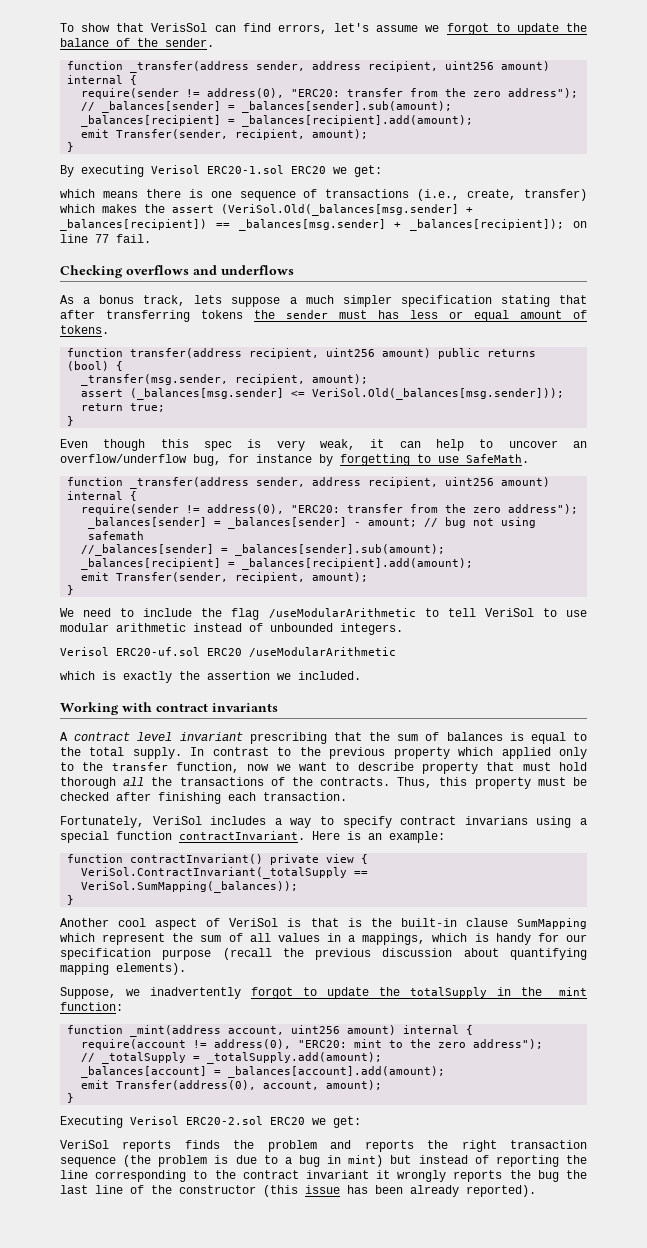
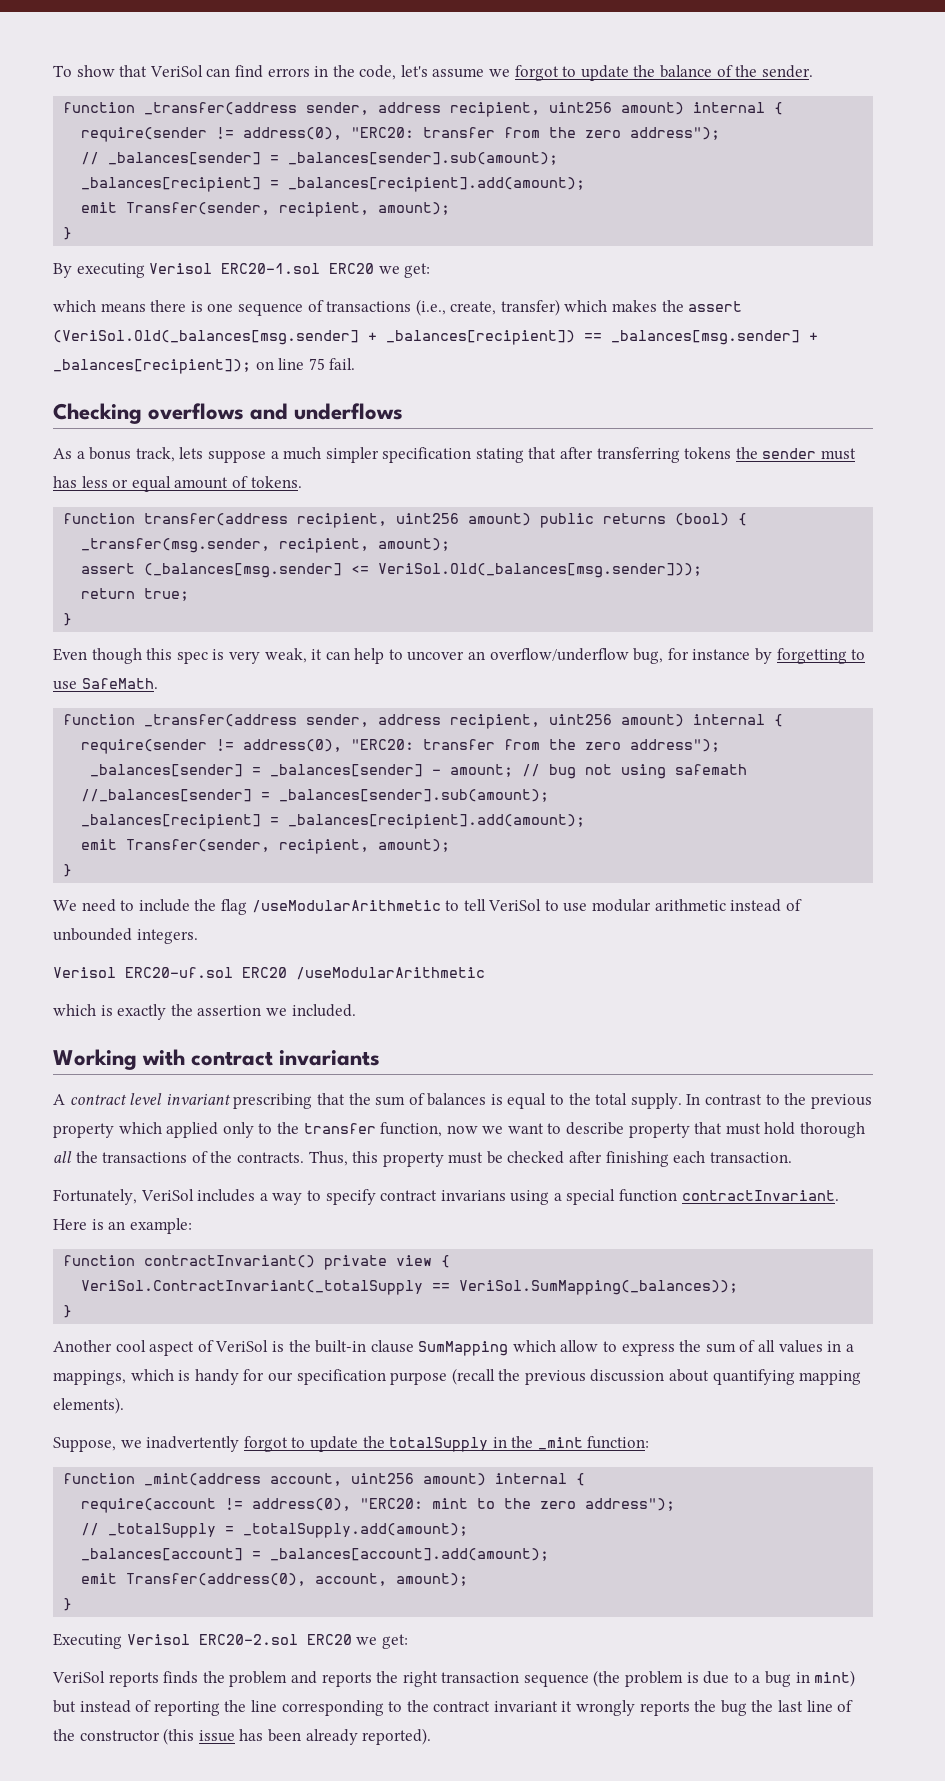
[151,23,208,32] VerisSol -> [149,65,203,77] VeriSol
[277,24,327,34] errors, -> [267,65,397,80] errors in the code,
[95,234,109,243] 77 -> [308,358,325,370] 75
[310,918,362,927] that is -> (284, 1346) none
[102,933,166,945] represent -> [560,1340,675,1356] allow to express

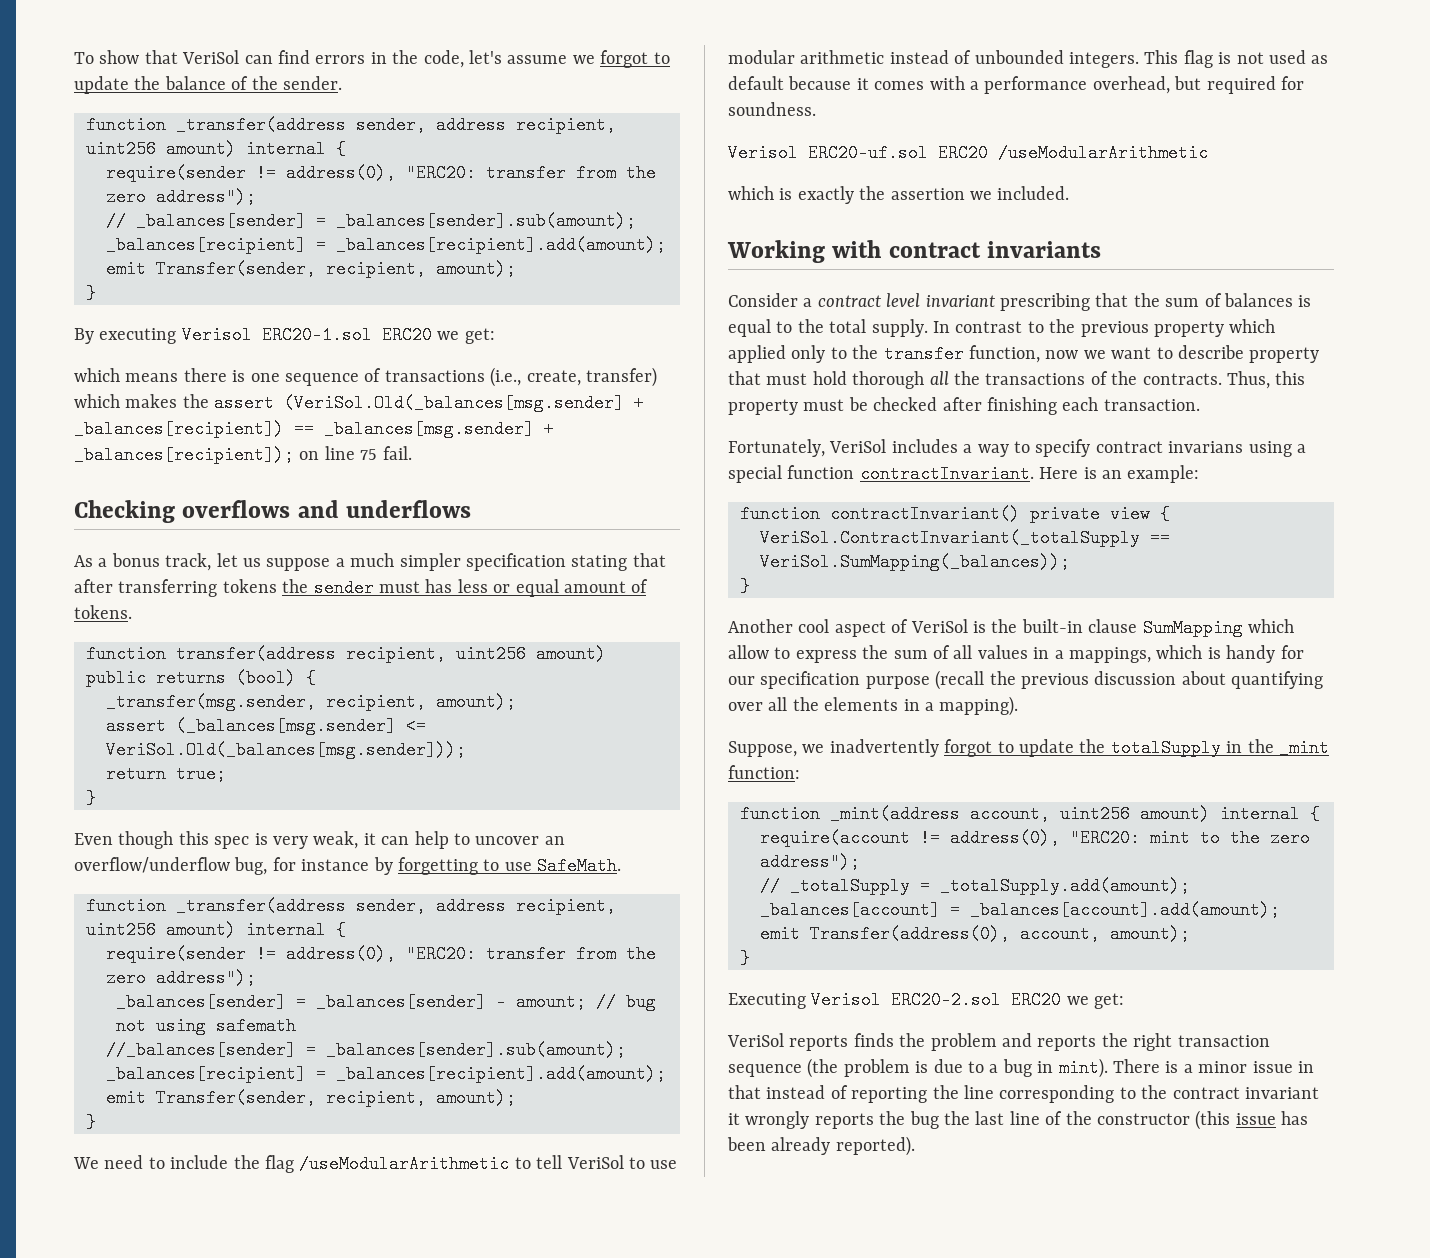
[179,447,204,459] lets -> [216,553,261,567] let us
(198, 936) none -> [1144,50,1329,68] [728,76,1304,94] [728,102,816,116] This flag is not used as default because it comes with a performance overhead, but required for soundness.
[53,1094,65,1105] A -> [728,293,813,307] Consider a
[799,1370,862,1385] [53,1397,124,1414] mapping elements). -> [728,696,1019,716] over all the elements in a mapping).
[814,1670,856,1687] [53,1700,76,1713] mint) but -> [1058,1058,1314,1078] [728,1085,761,1099] mint). There is a minor issue in that

